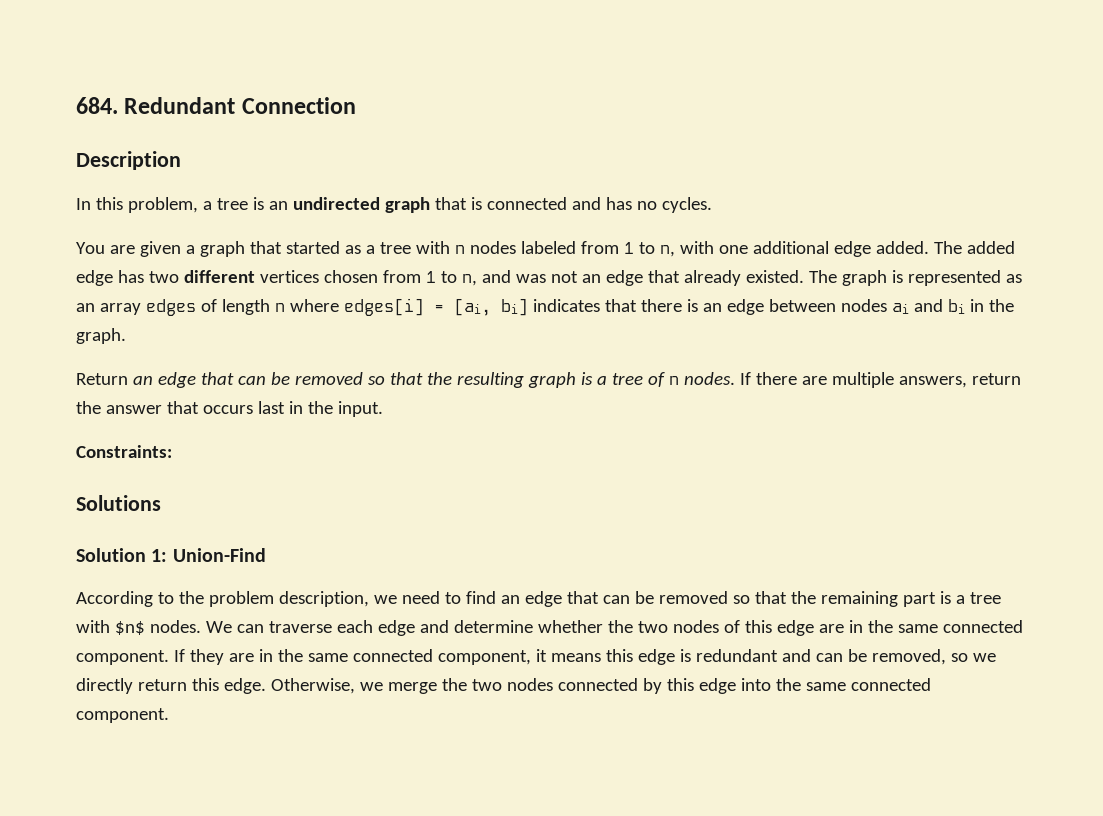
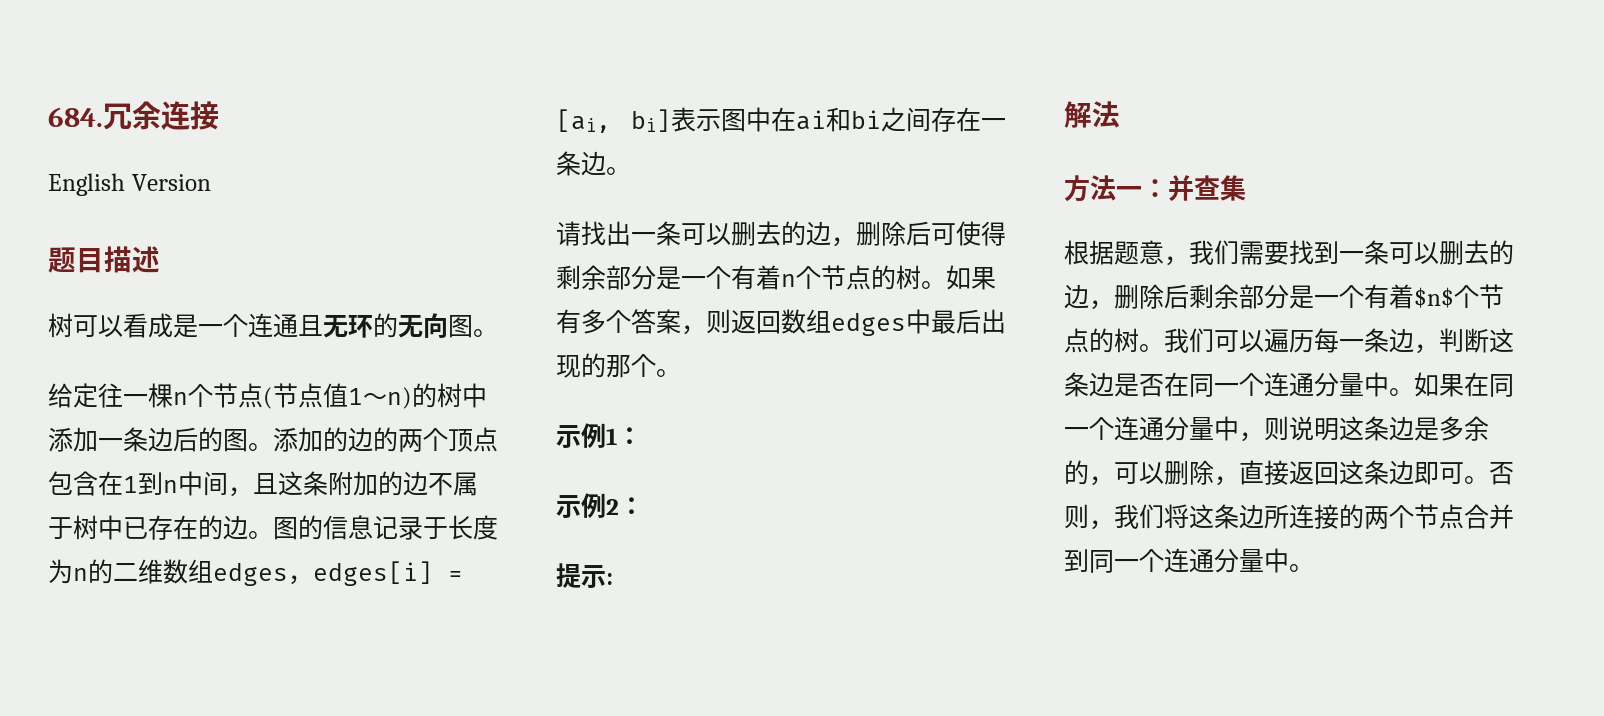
[124,97,356,114] [76,151,181,170] [76,197,712,213] [76,241,1015,257] [76,270,1022,286] [76,298,1014,316] [76,328,126,344] [76,372,1021,388] [76,401,383,417] [76,445,172,458] [76,495,161,511] [76,548,266,562] [76,591,1001,607] [76,620,1023,636] [76,649,996,665] [76,678,931,694] [76,708,169,723] Redundant Connection // Description // In this problem, a tree is an undirected graph that is connected and has no cycles. // You are given a graph that started as a tree with n nodes labeled from 1 to n, with one additional edge added. The added edge has two different vertices chosen from 1 to n, and was not an edge that already existed. The graph is represented as an array edges of length n where edges[i] = [ai, bi] indicates that there is an edge between nodes ai and bi in the graph. // Return an edge that can be removed so that the resulting graph is a tree of n nodes. If there are multiple answers, return the answer that occurs last in the input. // Constraints: // Solutions // Solution 1: Union-Find // According to the problem description, we need to find an edge that can be removed so that the remaining part is a tree with $n$ nodes. We can traverse each edge and determine whether the two nodes of this edge are in the same connected component. If they are in the same connected component, it means this edge is redundant and can be removed, so we directly return this edge. Otherwise, we merge the two nodes connected by this edge into the same connected component. -> [103,101,219,130] [48,173,211,196] [48,246,160,273] [48,313,498,338] [48,383,487,409] [48,427,498,452] [48,471,478,497] [48,515,498,540] [48,559,463,586] [556,107,1006,133] [556,151,631,176] [556,221,1006,247] [556,265,996,290] [556,309,1006,336] [556,353,681,378] [556,423,642,448] [556,493,644,518] [556,563,613,588] [1064,101,1120,128] [1064,175,1246,202] [1064,240,1514,266] [1064,284,1504,310] [1064,328,1514,354] [1064,372,1514,397] [1064,416,1489,442] [1064,460,1514,486] [1064,504,1514,530] [1064,548,1314,573] 冗余连接 // English Version // 题目描述 // 树可以看成是一个连通且无环的无向图。 // 给定往一棵n个节点(节点值1～n)的树中添加一条边后的图。添加的边的两个顶点包含在1到n中间，且这条附加的边不属于树中已存在的边。图的信息记录于长度为n的二维数组edges，edges[i] = [ai, bi]表示图中在ai和bi之间存在一条边。 // 请找出一条可以删去的边，删除后可使得剩余部分是一个有着n个节点的树。如果有多个答案，则返回数组edges中最后出现的那个。 // 示例1： // 示例2： // 提示: // 解法 // 方法一：并查集 // 根据题意，我们需要找到一条可以删去的边，删除后剩余部分是一个有着$n$个节点的树。我们可以遍历每一条边，判断这条边是否在同一个连通分量中。如果在同一个连通分量中，则说明这条边是多余的，可以删除，直接返回这条边即可。否则，我们将这条边所连接的两个节点合并到同一个连通分量中。

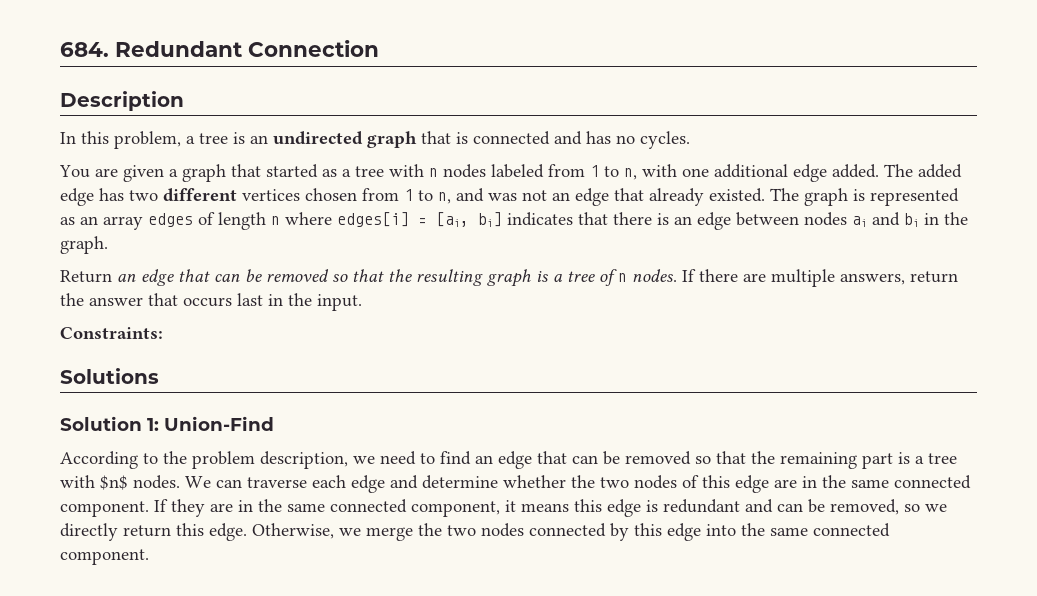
[103,101,219,130] [48,173,211,196] [48,246,160,273] [48,313,498,338] [48,383,487,409] [48,427,498,452] [48,471,478,497] [48,515,498,540] [48,559,463,586] [556,107,1006,133] [556,151,631,176] [556,221,1006,247] [556,265,996,290] [556,309,1006,336] [556,353,681,378] [556,423,642,448] [556,493,644,518] [556,563,613,588] [1064,101,1120,128] [1064,175,1246,202] [1064,240,1514,266] [1064,284,1504,310] [1064,328,1514,354] [1064,372,1514,397] [1064,416,1489,442] [1064,460,1514,486] [1064,504,1514,530] [1064,548,1314,573] 冗余连接 // English Version // 题目描述 // 树可以看成是一个连通且无环的无向图。 // 给定往一棵n个节点(节点值1～n)的树中添加一条边后的图。添加的边的两个顶点包含在1到n中间，且这条附加的边不属于树中已存在的边。图的信息记录于长度为n的二维数组edges，edges[i] = [ai, bi]表示图中在ai和bi之间存在一条边。 // 请找出一条可以删去的边，删除后可使得剩余部分是一个有着n个节点的树。如果有多个答案，则返回数组edges中最后出现的那个。 // 示例1： // 示例2： // 提示: // 解法 // 方法一：并查集 // 根据题意，我们需要找到一条可以删去的边，删除后剩余部分是一个有着$n$个节点的树。我们可以遍历每一条边，判断这条边是否在同一个连通分量中。如果在同一个连通分量中，则说明这条边是多余的，可以删除，直接返回这条边即可。否则，我们将这条边所连接的两个节点合并到同一个连通分量中。 -> [115,40,379,57] [60,91,184,111] [60,131,690,149] [59,164,962,182] [60,188,959,206] [60,212,968,230] [60,236,108,254] [60,269,958,287] [60,293,362,311] [60,327,163,339] [60,368,159,384] [60,416,274,431] [60,451,957,469] [60,475,971,493] [60,499,947,517] [60,523,890,541] [60,549,149,565] Redundant Connection // Description // In this problem, a tree is an undirected graph that is connected and has no cycles. // You are given a graph that started as a tree with n nodes labeled from 1 to n, with one additional edge added. The added edge has two different vertices chosen from 1 to n, and was not an edge that already existed. The graph is represented as an array edges of length n where edges[i] = [ai, bi] indicates that there is an edge between nodes ai and bi in the graph. // Return an edge that can be removed so that the resulting graph is a tree of n nodes. If there are multiple answers, return the answer that occurs last in the input. // Constraints: // Solutions // Solution 1: Union-Find // According to the problem description, we need to find an edge that can be removed so that the remaining part is a tree with $n$ nodes. We can traverse each edge and determine whether the two nodes of this edge are in the same connected component. If they are in the same connected component, it means this edge is redundant and can be removed, so we directly return this edge. Otherwise, we merge the two nodes connected by this edge into the same connected component.

